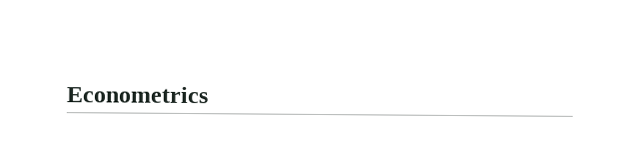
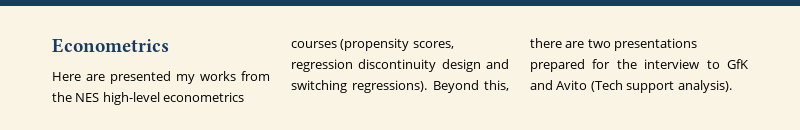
(208, 95) none -> [52,71,270,84] [52,92,245,105] [291,38,454,51] [291,59,509,72] [291,80,509,93] [530,38,698,51] [530,59,748,72] [530,80,732,93] // Here are presented my works from the NES high-level econometrics courses (propensity scores, regression discontinuity design and switching regressions). Beyond this, there are two presentations prepared for the interview to GfK and Avito (Tech support analysis).

